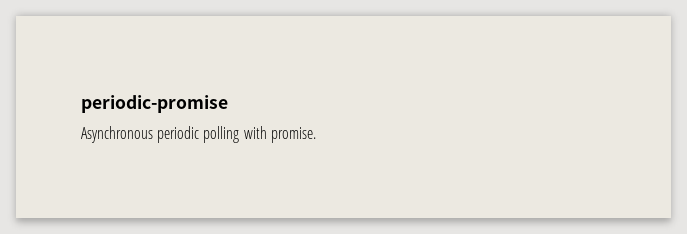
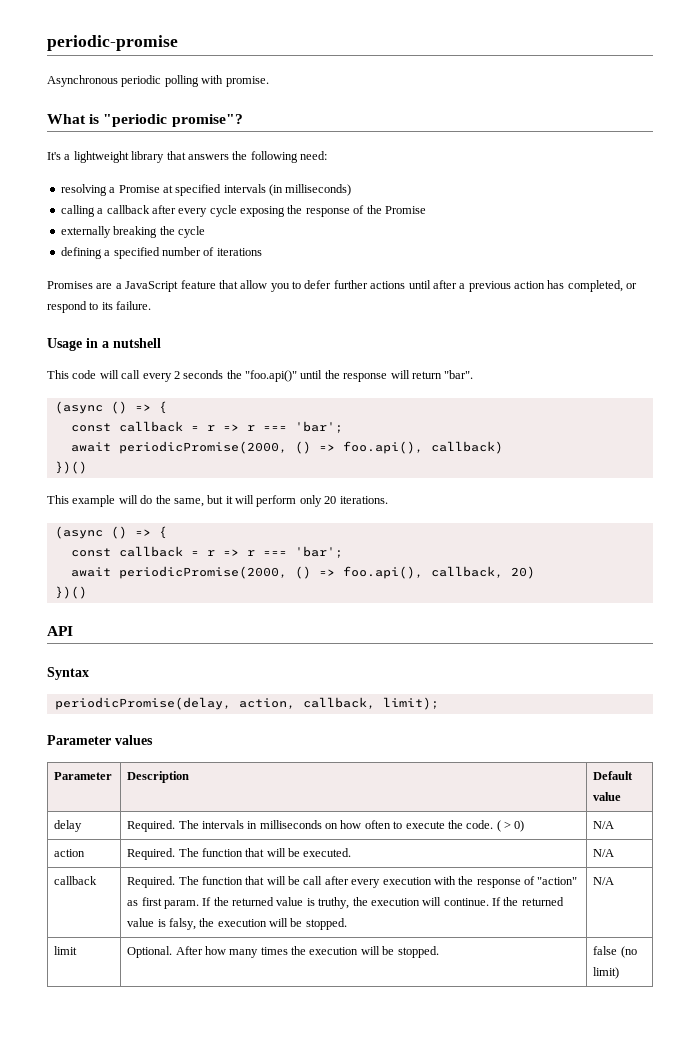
(316, 135) none -> [47,114,243,127] [47,151,327,163] [60,184,352,196] [60,205,426,217] [60,226,205,238] [60,247,262,259] [47,280,638,292] [47,301,152,313] [47,338,161,351] [47,370,474,382] [54,401,167,414] [70,421,343,433] [70,441,503,454] [54,461,87,474] [47,495,388,507] [54,526,167,539] [70,546,343,558] [70,566,535,579] [54,586,87,599] [47,626,73,636] [47,667,89,680] [54,697,439,710] [47,735,153,745] [54,772,113,780] [127,771,190,783] [593,771,634,780] [593,792,622,801] [54,820,83,832] [127,820,525,832] [593,821,615,829] [54,849,86,857] [127,848,352,860] [593,849,615,857] [54,876,98,885] [127,876,578,888] [127,897,564,909] [127,918,347,930] [593,877,615,885] [54,946,78,955] [127,946,439,958] [593,946,637,958] [593,967,620,979] // What is "periodic promise"? // It's a lightweight library that answers the following need: // resolving a Promise at specified intervals (in milliseconds) // calling a callback after every cycle exposing the response of the Promise // externally breaking the cycle // defining a specified number of iterations // Promises are a JavaScript feature that allow you to defer further actions until after a previous action has completed, or respond to its failure. // Usage in a nutshell // This code will call every 2 seconds the "foo.api()" until the response will return "bar". // (async () => { // const callback = r => r === 'bar'; // await periodicPromise(2000, () => foo.api(), callback) // })() // This example will do the same, but it will perform only 20 iterations. // (async () => { // const callback = r => r === 'bar'; // await periodicPromise(2000, () => foo.api(), callback, 20) // })() // API // Syntax // periodicPromise(delay, action, callback, limit); // Parameter values // Parameter | Description | Default value // delay | Required. The intervals in milliseconds on how often to execute the code. ( > 0) | N/A // action | Required. The function that will be executed. | N/A // callback | Required. The function that will be call after every execution with the response of "action" as first param. If the returned value is truthy, the execution will continue. If the returned value is falsy, the execution will be stopped. | N/A // limit | Optional. After how many times the execution will be stopped. | false (no limit)

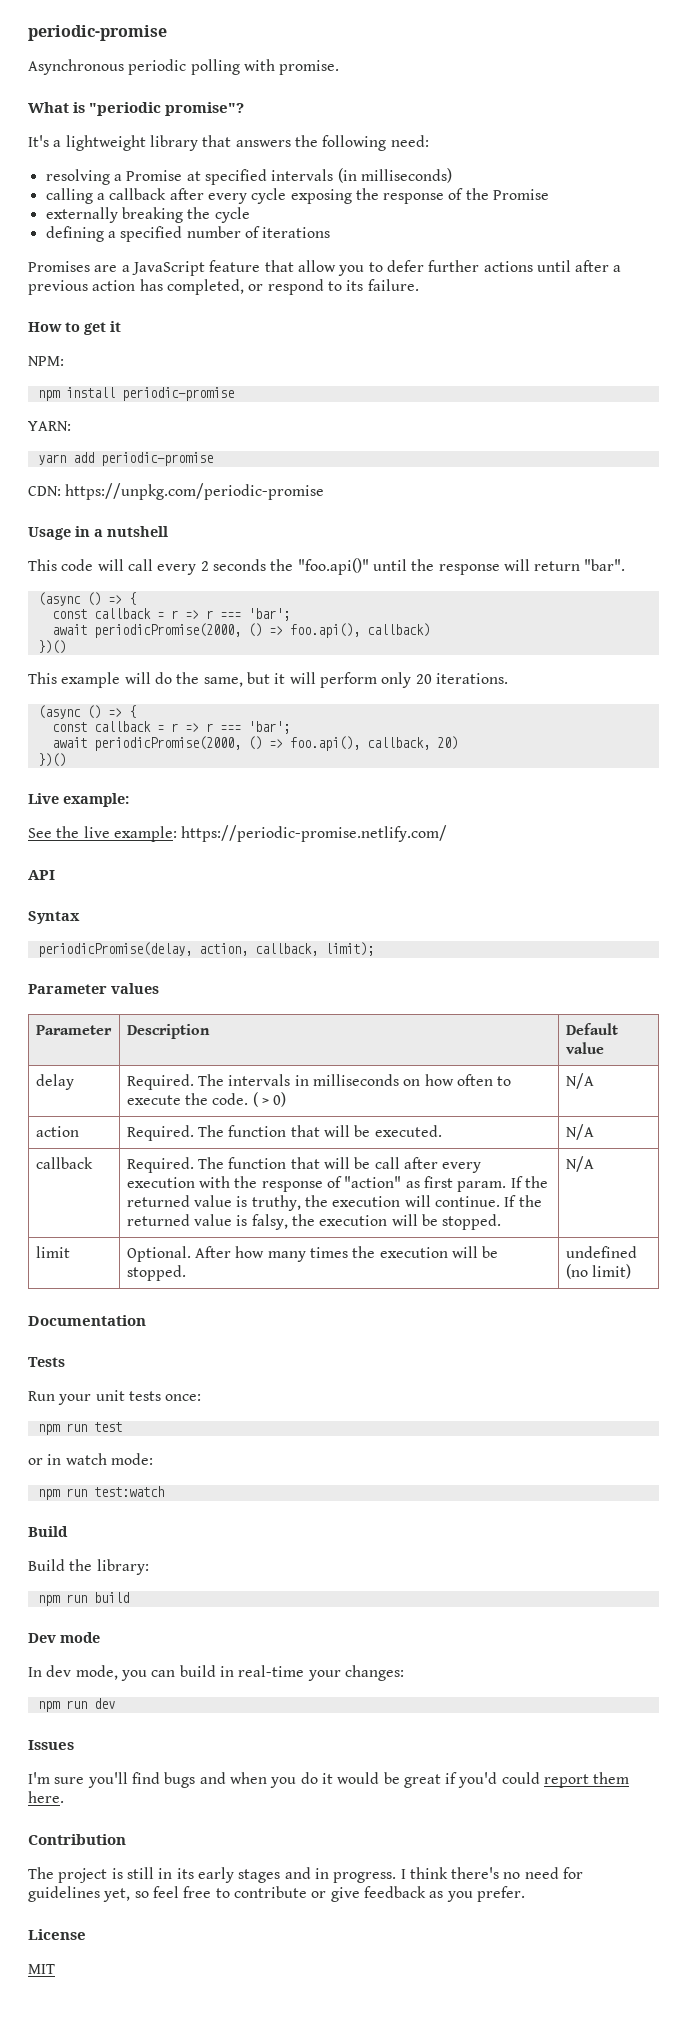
(152, 305) none -> [28,321,121,335] [28,356,64,366] [37,387,234,401] [28,421,71,431] [37,452,213,466] [28,483,325,500] // How to get it // NPM: // npm install periodic-promise // YARN: // yarn add periodic-promise // CDN: https://unpkg.com/periodic-promise
(87, 592) none -> [28,793,129,807] [28,825,448,842] // Live example: // See the live example: https://periodic-promise.netlify.com/
[593,946,618,955] false -> [565,1246,637,1258] undefined
(620, 973) none -> [28,1315,146,1326] [28,1357,65,1367] [28,1390,202,1405] [37,1422,122,1435] [28,1453,153,1465] [37,1486,164,1500] [28,1526,68,1537] [28,1559,149,1575] [37,1592,129,1606] [28,1632,100,1643] [28,1665,404,1681] [37,1698,115,1712] [28,1740,74,1750] [28,1772,630,1788] [28,1791,64,1803] [28,1834,126,1845] [28,1867,584,1883] [28,1886,525,1902] [28,1929,86,1940] [28,1964,55,1974] // Documentation // Tests // Run your unit tests once: // npm run test // or in watch mode: // npm run test:watch // Build // Build the library: // npm run build // Dev mode // In dev mode, you can build in real-time your changes: // npm run dev // Issues // I'm sure you'll find bugs and when you do it would be great if you'd could report them here. // Contribution // The project is still in its early stages and in progress. I think there's no need for guidelines yet, so feel free to contribute or give feedback as you prefer. // License // MIT

